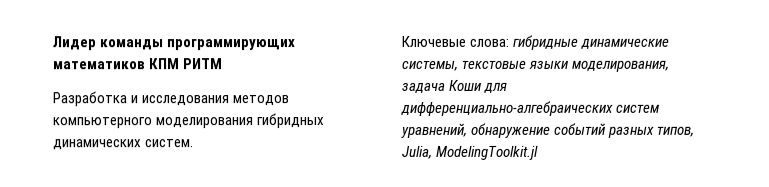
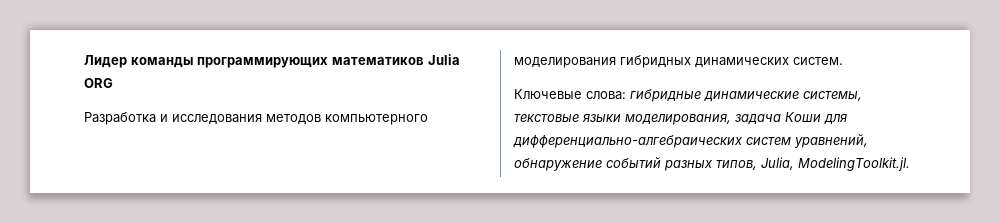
[148,58,223,70] КПМ РИТМ -> [428,54,460,65] [84,78,113,88] Julia ORG
[436,145,540,160] ModelingToolkit.jl -> [798,157,910,171] ModelingToolkit.jl.

